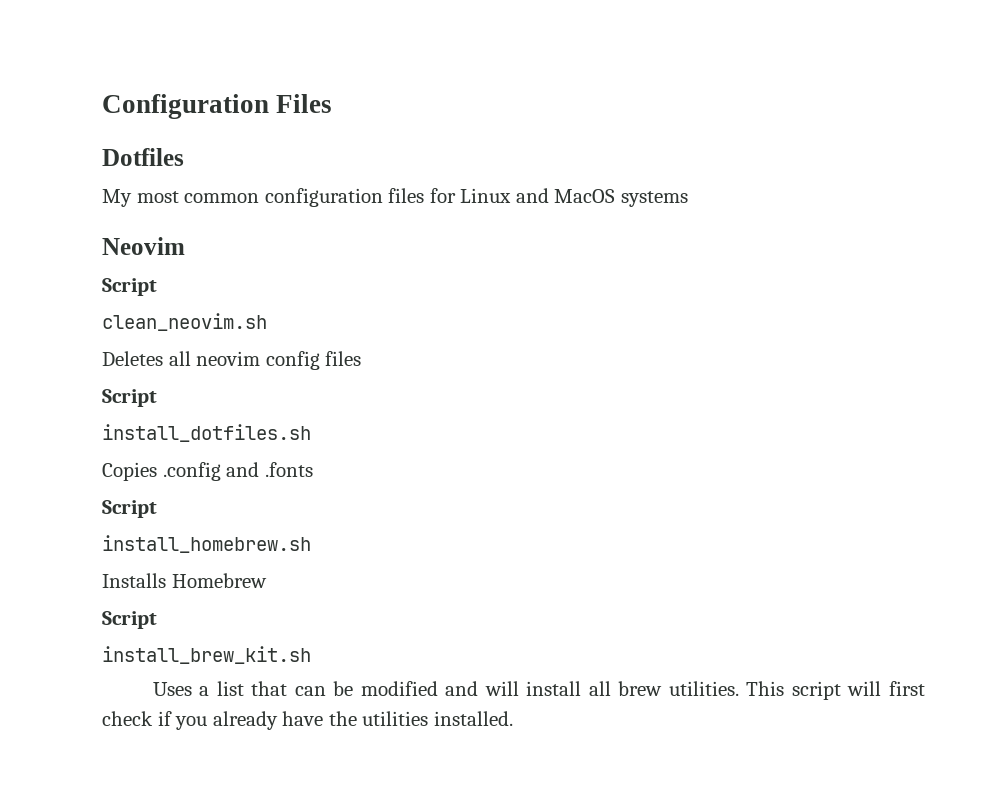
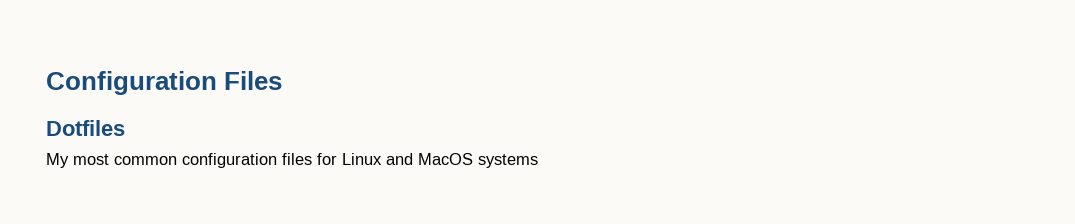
[102,237,185,255] [102,278,157,296] [102,313,267,331] [102,351,362,370] [102,389,157,407] [102,424,311,442] [102,462,313,481] [102,500,157,518] [102,535,311,553] [102,573,267,588] [102,611,157,629] [102,646,311,664] [152,681,925,700] [102,711,513,730] // Neovim // Script // clean_neovim.sh // Deletes all neovim config files // Script // install_dotfiles.sh // Copies .config and .fonts // Script // install_homebrew.sh // Installs Homebrew // Script // install_brew_kit.sh // Uses a list that can be modified and will install all brew utilities. This script will first check if you already have the utilities installed. -> (538, 161) none

